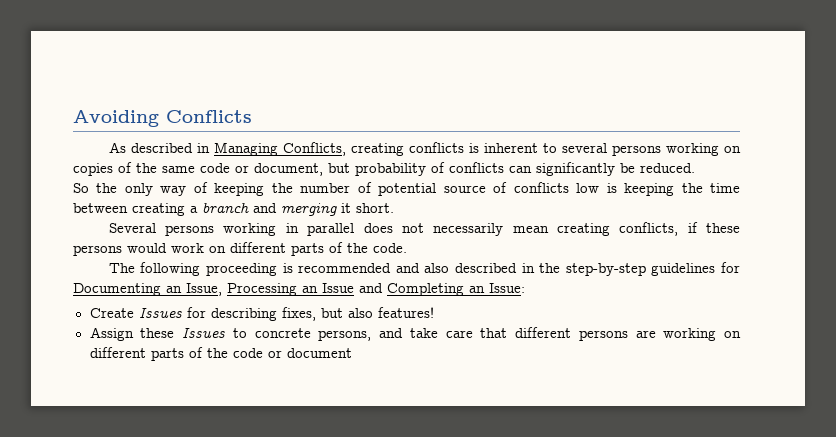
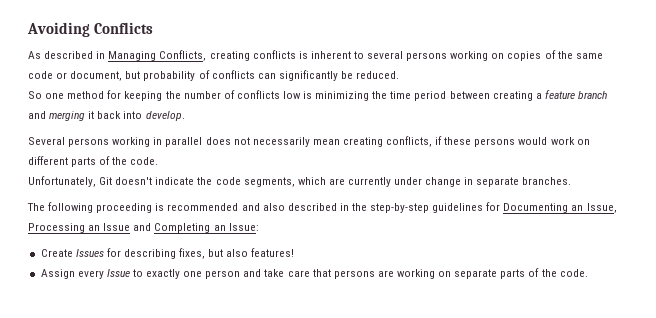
[96,182,208,196] the only way of -> [45,90,122,99] one method for
[378,182,508,196] potential source of -> (235, 94) none
[624,183,675,196] keeping -> [315,91,370,101] minimizing
(741, 188) none -> [414,91,447,101] period
(198, 209) none -> [544,90,575,99] feature
[356,203,394,213] short. -> [97,111,185,121] back into develop.
(407, 248) none -> [28,176,572,187] // Unfortunately, Git doesn't indicate the code segments, which are currently under change in separate branches.
[140,328,372,341] these Issues to concrete persons, -> [77,269,241,279] every Issue to exactly one person
[515,327,571,338] different -> (331, 273) none
[89,347,352,361] different parts of the code or document -> [454,268,588,279] separate parts of the code.

